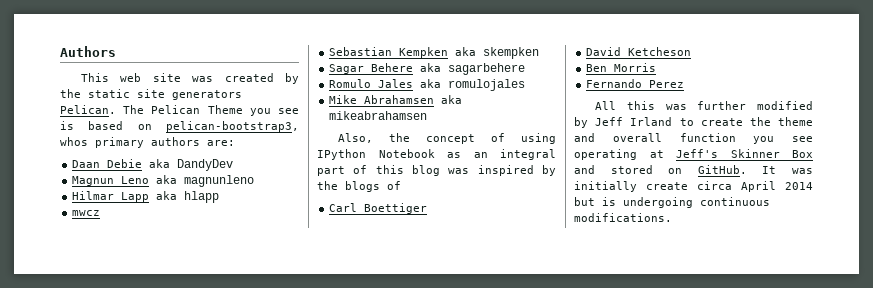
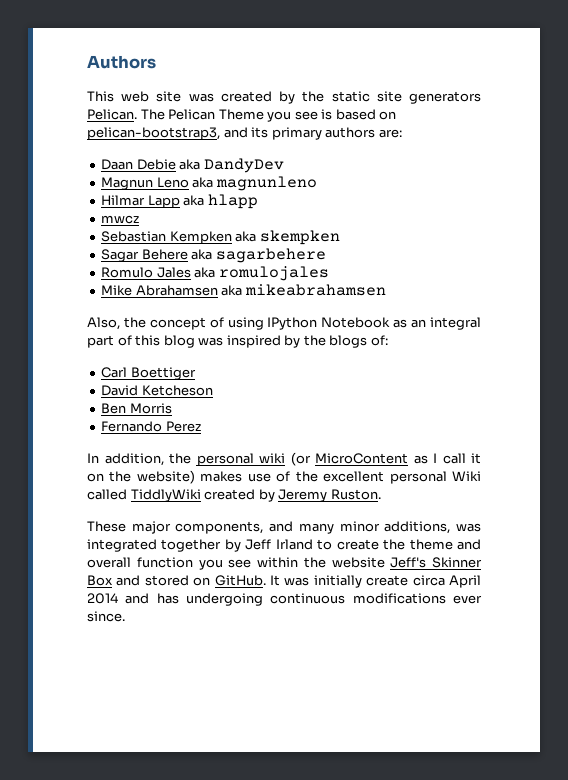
[60,137,88,146] whos -> [223,127,269,138] and its
[387,181,401,190] of -> [370,335,388,346] of:
[595,101,813,110] All this was further modified -> [87,452,481,466] [87,470,481,484] [87,489,381,502] [87,521,482,534] [87,539,222,552] In addition, the personal wiki (or MicroContent as I call it on the website) makes use of the excellent personal Wiki called TiddlyWiki created by Jeremy Ruston. // These major components, and many minor additions, was integrated together
[574,149,664,160] operating at -> [257,557,385,568] within the website
[574,197,770,208] [574,213,672,222] but is undergoing continuous modifications. -> [125,593,482,606] [87,611,125,622] and has undergoing continuous modifications ever since.

